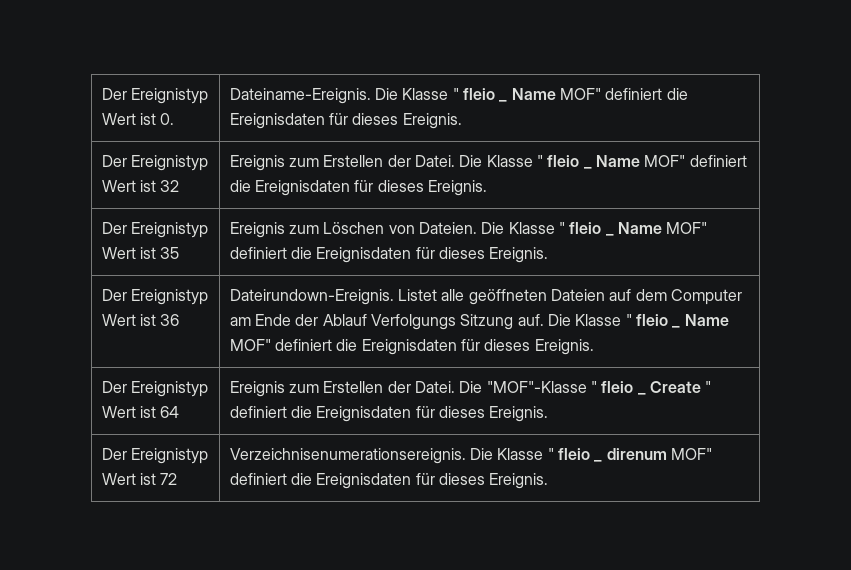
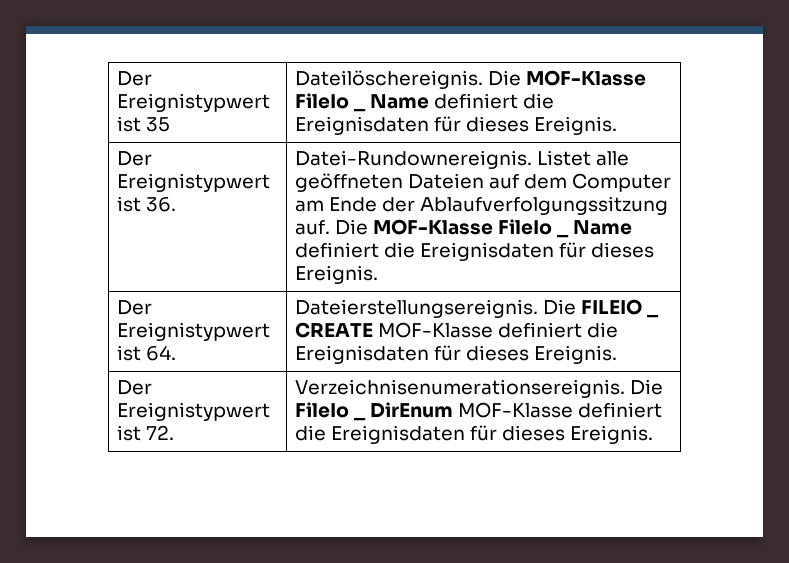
[101,88,209,104] [101,113,175,125] [229,88,496,104] [499,100,508,102] [511,88,688,100] [229,113,462,129] [101,155,209,171] [101,180,180,192] [229,155,580,171] [583,167,592,169] [595,155,747,167] [229,180,488,196] [101,222,209,238] [101,247,180,259] [229,222,602,238] [605,234,614,236] [617,222,708,234] [229,247,549,263] [101,289,209,305] [101,314,180,326] [229,289,394,305] Der Ereignistyp Wert ist 0. | Dateiname-Ereignis. Die Klasse " fleio _ Name MOF" definiert die Ereignisdaten für dieses Ereignis. // Der Ereignistyp Wert ist 32 | Ereignis zum Erstellen der Datei. Die Klasse " fleio _ Name MOF" definiert die Ereignisdaten für dieses Ereignis. // Der Ereignistyp Wert ist 35 | Ereignis zum Löschen von Dateien. Die Klasse " fleio _ Name MOF" definiert die Ereignisdaten für dieses Ereignis. // Der Ereignistyp Wert ist 36 | Dateirundown-Ereignis. -> [116,71,152,86] [116,93,270,112] [116,116,170,132] [294,70,647,89] [294,93,555,112] [294,116,618,135] [116,151,152,166] [116,173,270,192] [116,196,176,212] [294,150,532,169] Der Ereignistypwert ist 35 | Dateilöschereignis. Die MOF-Klasse FileIo _ Name definiert die Ereignisdaten für dieses Ereignis. // Der Ereignistypwert ist 36. | Datei-Rundownereignis.
[322,314,668,330] [672,326,681,328] [684,314,729,326] [229,339,594,355] [101,381,209,397] [101,406,180,418] [229,381,634,397] [637,393,646,395] [649,381,712,393] [229,406,549,422] [101,448,209,464] [101,473,178,485] [229,448,591,464] [594,460,603,462] [606,448,712,460] Ablauf Verfolgungs Sitzung auf. Die Klasse " fleio _ Name MOF" definiert die Ereignisdaten für dieses Ereignis. // Der Ereignistyp Wert ist 64 | Ereignis zum Erstellen der Datei. Die "MOF"-Klasse " fleio _ Create " definiert die Ereignisdaten für dieses Ereignis. // Der Ereignistyp Wert ist 72 | Verzeichnisenumerationsereignis. Die Klasse " fleio _ direnum MOF" -> [420,196,669,215] [294,219,633,238] [294,242,655,261] [294,265,378,284] [116,300,152,315] [116,322,270,341] [116,345,176,361] [294,299,660,318] [294,322,619,338] [294,345,618,364] [116,380,152,395] [116,402,270,421] [116,425,174,441] [294,379,663,398] [294,402,574,421] Ablaufverfolgungssitzung auf. Die MOF-Klasse FileIo _ Name definiert die Ereignisdaten für dieses Ereignis. // Der Ereignistypwert ist 64. | Dateierstellungsereignis. Die FILEIO _ CREATE MOF-Klasse definiert die Ereignisdaten für dieses Ereignis. // Der Ereignistypwert ist 72. | Verzeichnisenumerationsereignis. Die FileIo _ DirEnum MOF-Klasse

